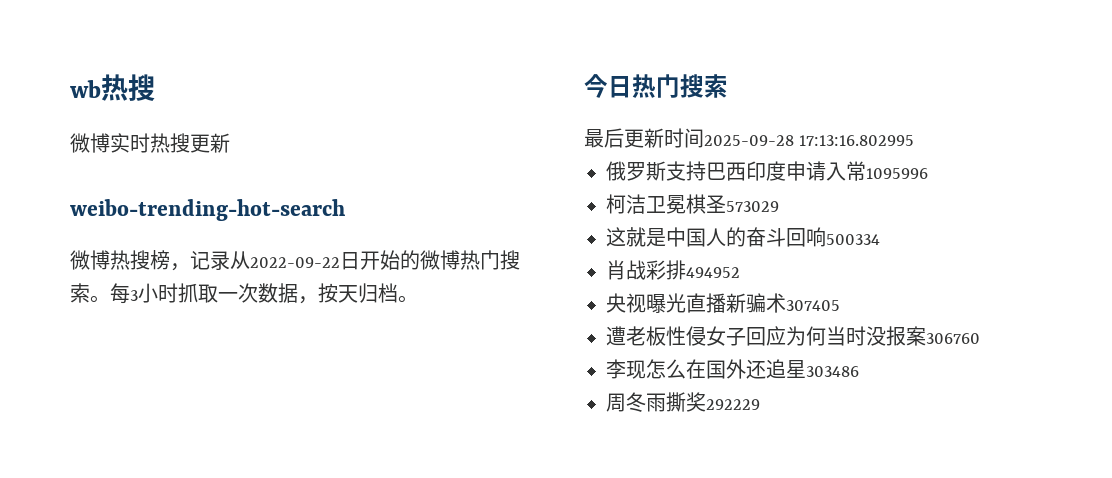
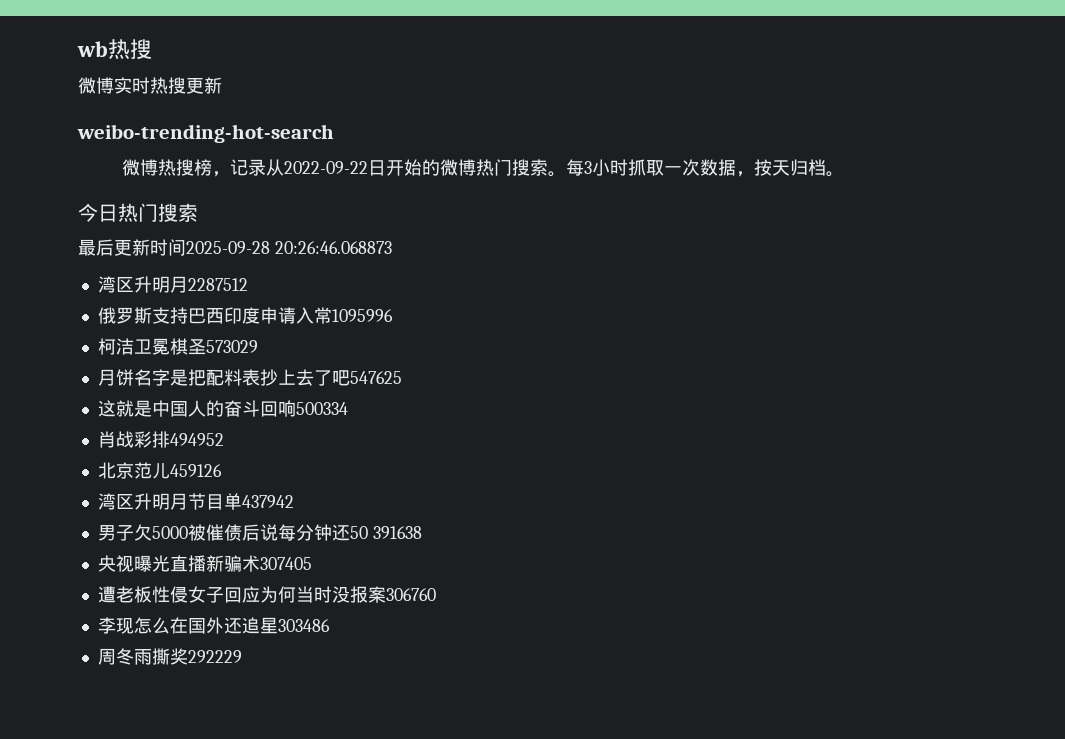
[799,135,915,146] 17:13:16.802995 -> [274,241,392,254] [97,276,248,293] 20:26:46.068873 // 湾区升明月2287512
(779, 206) none -> [97,369,402,386] // 月饼名字是把配料表抄上去了吧547625
(740, 272) none -> [97,462,222,479] [97,493,294,510] [97,524,422,541] // 北京范儿459126 // 湾区升明月节目单437942 // 男子欠5000被催债后说每分钟还50 391638

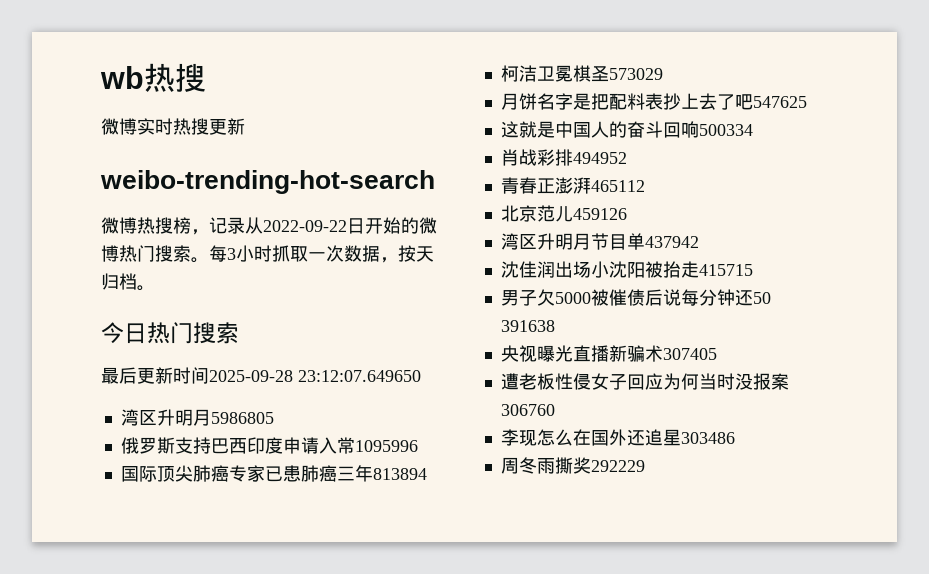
[274,241,392,254] [97,276,248,293] 20:26:46.068873 // 湾区升明月2287512 -> [298,370,421,382] [120,409,274,426] 23:12:07.649650 // 湾区升明月5986805
(393, 315) none -> [120,465,427,482] // 国际顶尖肺癌专家已患肺癌三年813894
(224, 439) none -> [500,177,645,194] // 青春正澎湃465112
(294, 501) none -> [500,261,753,278] // 沈佳润出场小沈阳被抬走415715

